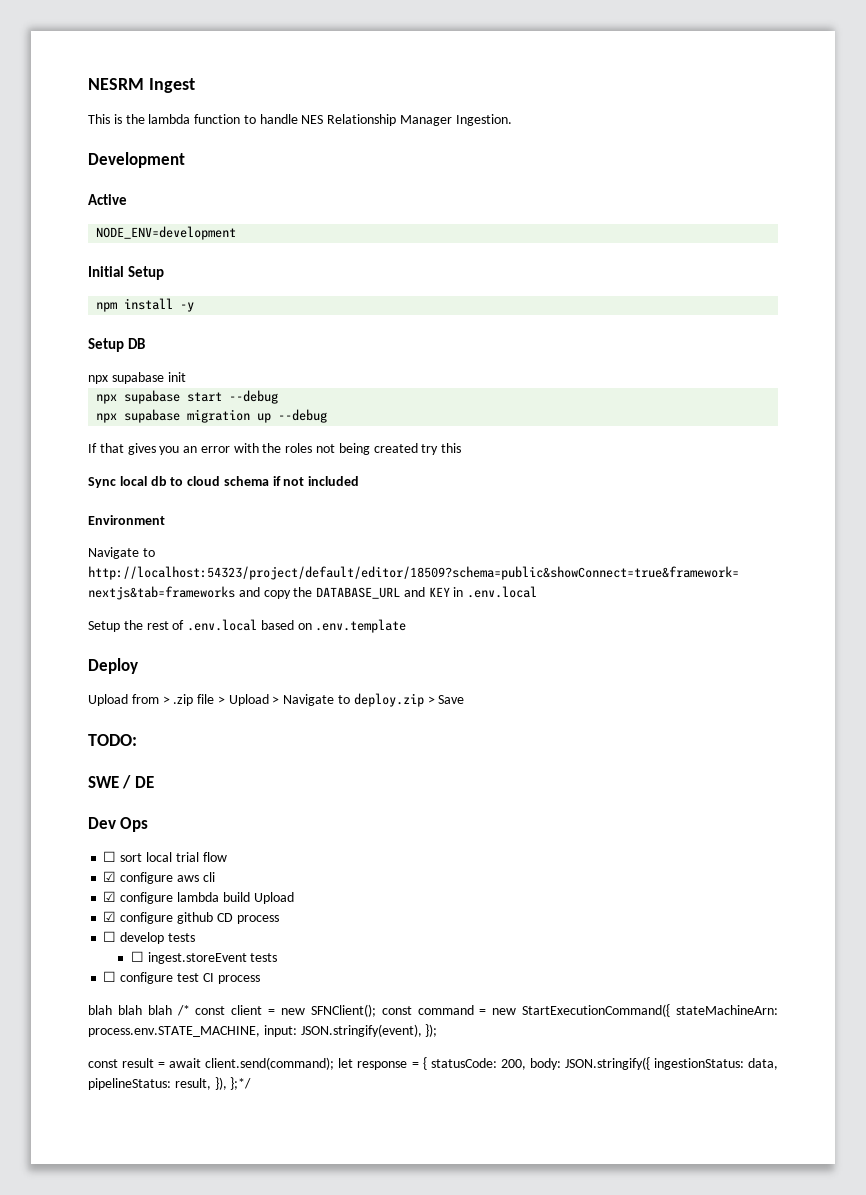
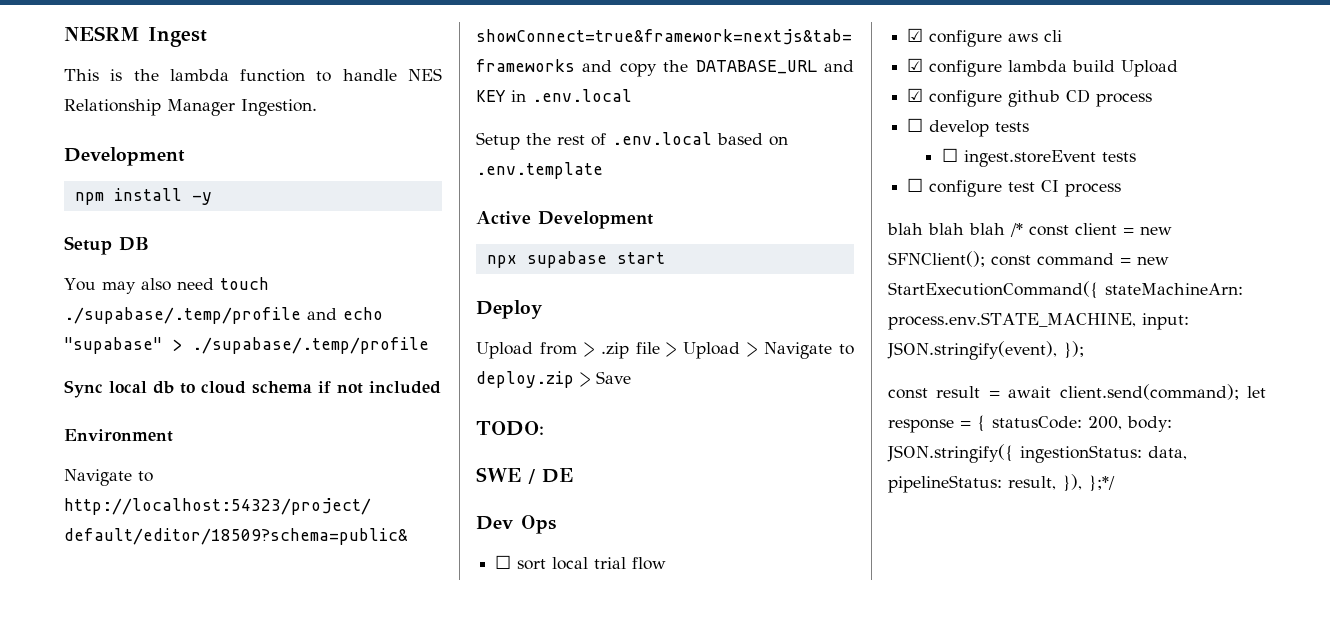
[88,194,127,205] [96,226,237,240] [88,266,165,280] // Active // NODE_ENV=development // Initial Setup -> (185, 156) none
[88,372,186,384] [96,390,279,404] [96,409,328,423] [88,443,462,455] npx supabase init // npx supabase start --debug // npx supabase migration up --debug // If that gives you an error with the roles not being created try this -> [64,277,269,294] [64,307,383,324] [64,337,429,354] You may also need touch ./supabase/.temp/profile and echo "supabase" > ./supabase/.temp/profile
(407, 626) none -> [476,211,653,229] [486,251,665,268] // Active Development // npx supabase start

